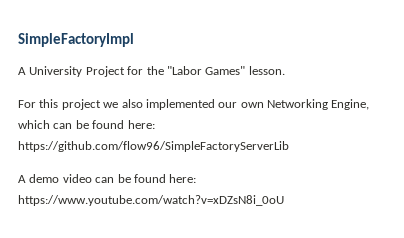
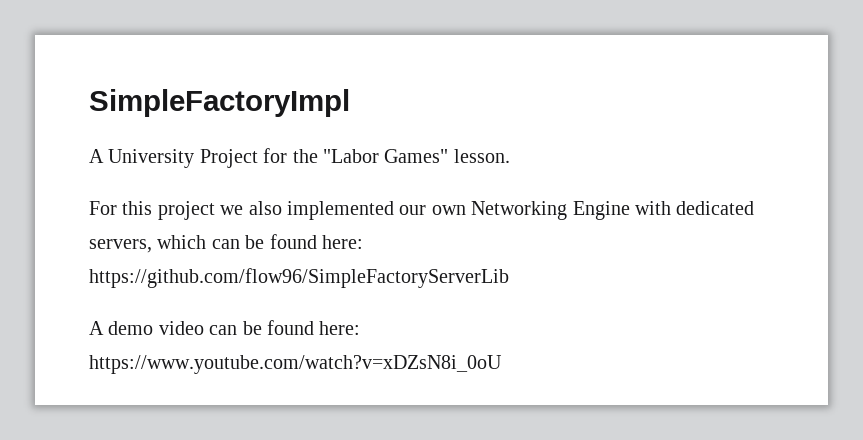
[331,99,370,110] Engine, -> [572,201,755,220] [89,239,152,253] Engine with dedicated servers,

